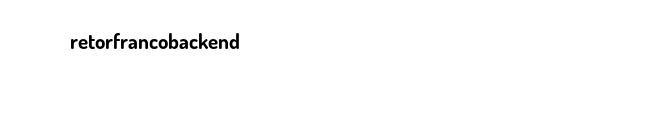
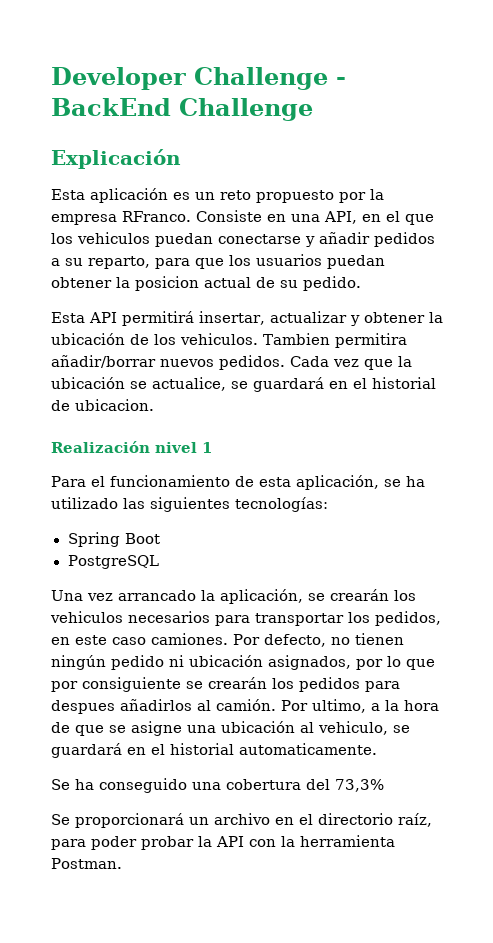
[70,33,240,49] retorfrancobackend -> [51,67,346,90] [51,98,313,121] [51,149,181,169] [51,188,384,203] [51,210,434,225] [51,232,435,247] [51,254,385,269] [51,276,361,291] [51,311,443,326] [51,333,407,348] [51,355,412,370] [51,377,436,392] [51,399,154,411] [51,441,212,453] [51,475,425,490] [51,497,328,512] [67,532,160,547] [67,555,159,569] [51,589,416,604] [50,611,441,626] [51,633,404,647] [51,655,435,670] [51,677,400,692] [51,699,439,714] [51,721,410,736] [51,743,377,758] [51,778,384,793] [51,813,432,828] [51,835,395,850] [51,858,122,869] Developer Challenge - BackEnd Challenge // Explicación // Esta aplicación es un reto propuesto por la empresa RFranco. Consiste en una API, en el que los vehiculos puedan conectarse y añadir pedidos a su reparto, para que los usuarios puedan obtener la posicion actual de su pedido. // Esta API permitirá insertar, actualizar y obtener la ubicación de los vehiculos. Tambien permitira añadir/borrar nuevos pedidos. Cada vez que la ubicación se actualice, se guardará en el historial de ubicacion. // Realización nivel 1 // Para el funcionamiento de esta aplicación, se ha utilizado las siguientes tecnologías: // Spring Boot // PostgreSQL // Una vez arrancado la aplicación, se crearán los vehiculos necesarios para transportar los pedidos, en este caso camiones. Por defecto, no tienen ningún pedido ni ubicación asignados, por lo que por consiguiente se crearán los pedidos para despues añadirlos al camión. Por ultimo, a la hora de que se asigne una ubicación al vehiculo, se guardará en el historial automaticamente. // Se ha conseguido una cobertura del 73,3% // Se proporcionará un archivo en el directorio raíz, para poder probar la API con la herramienta Postman.

